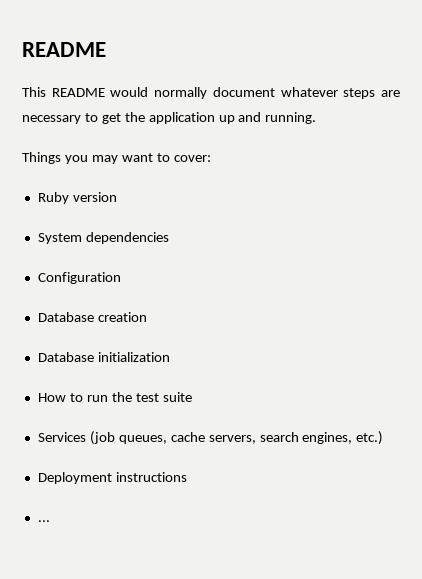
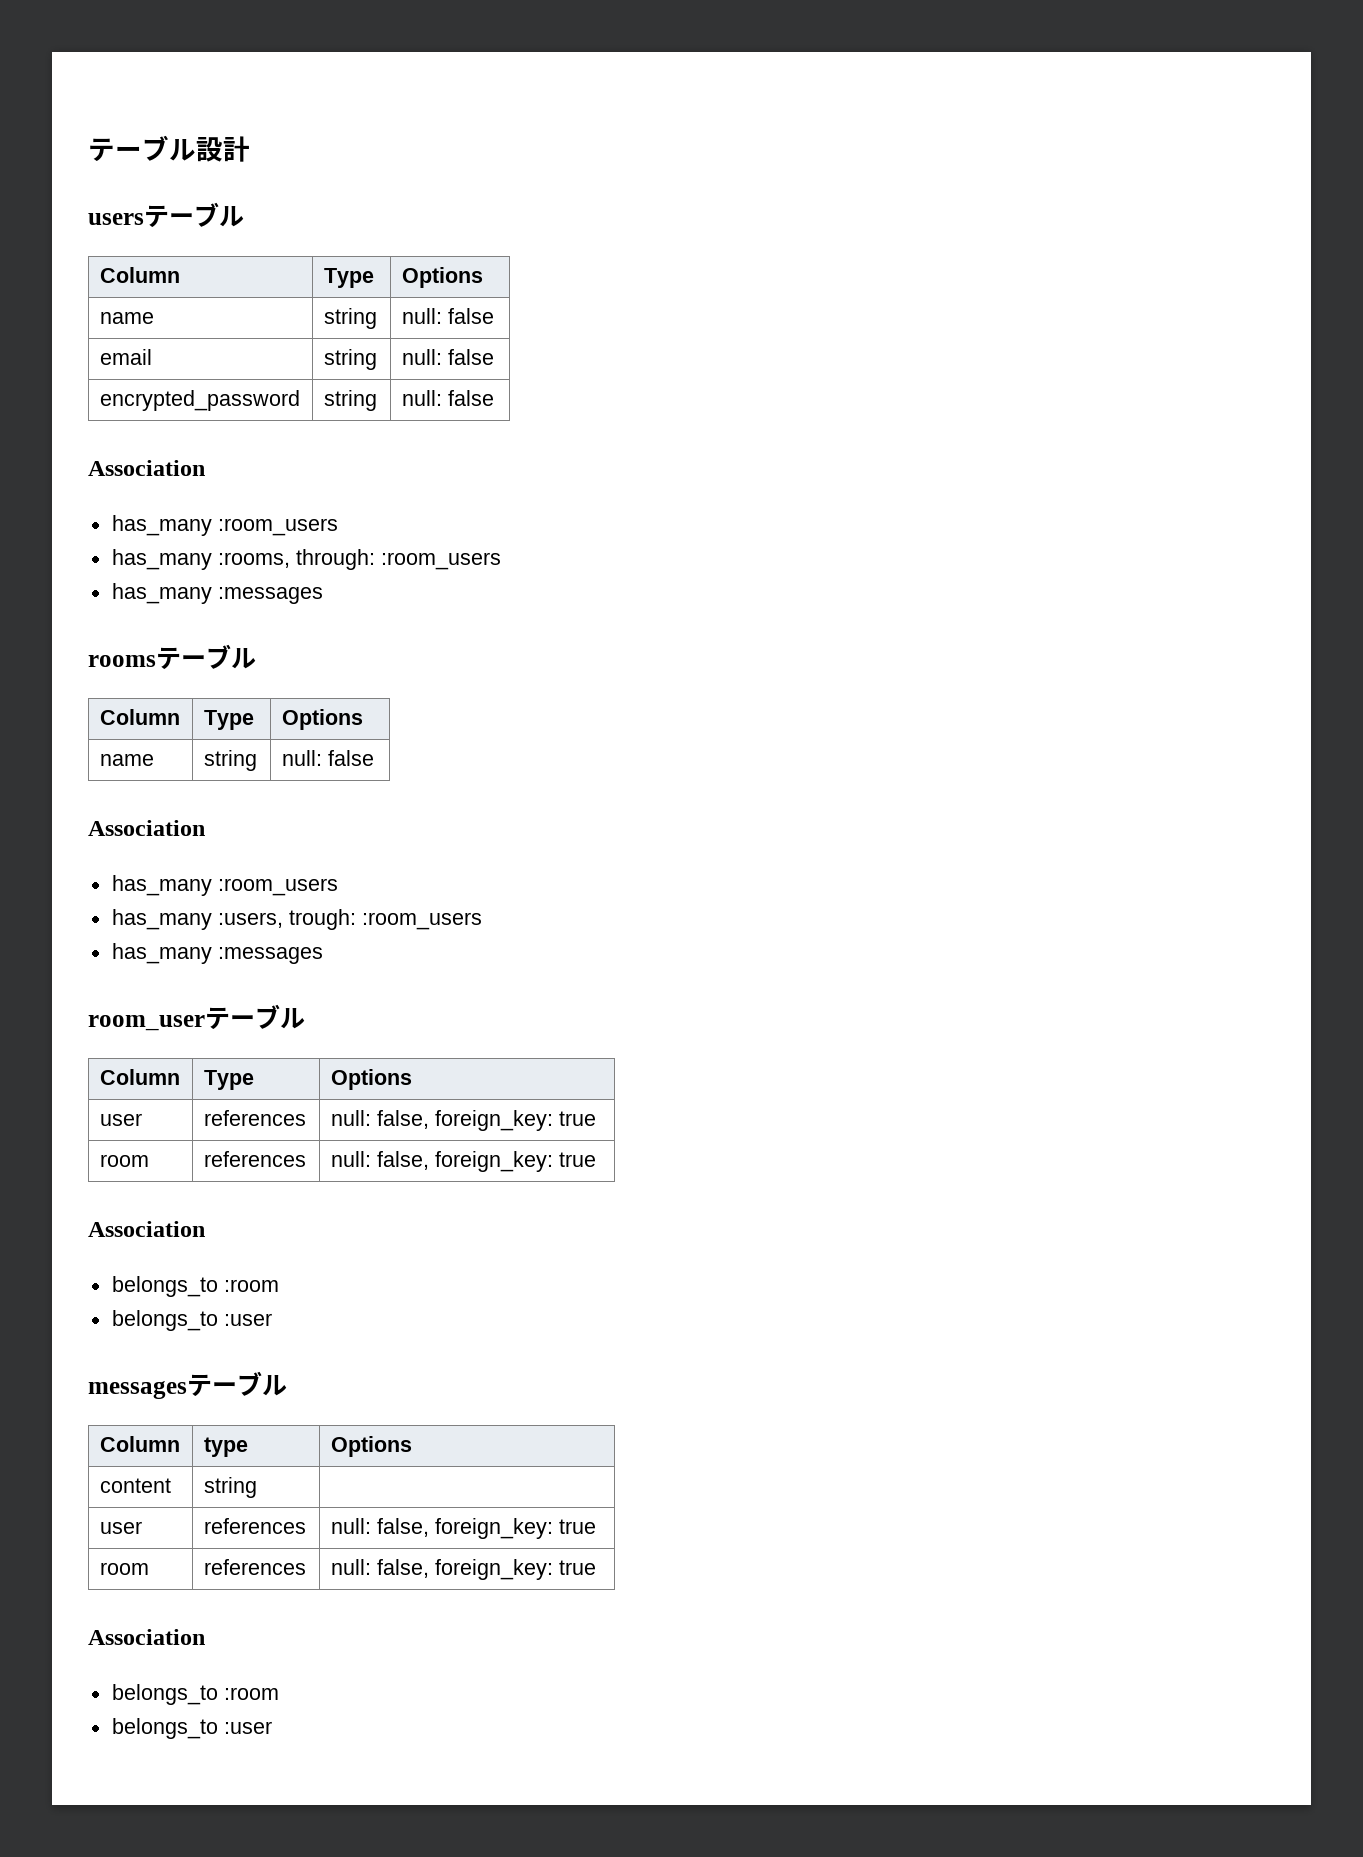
[22,42,106,57] [22,87,401,99] [22,112,317,124] [22,152,211,164] [37,192,117,204] [37,232,169,244] [37,272,121,284] [37,312,147,322] [37,352,170,362] [37,392,192,402] [37,431,384,445] [37,472,187,484] [37,520,50,522] README // This README would normally document whatever steps are necessary to get the application up and running. // Things you may want to cover: // Ruby version // System dependencies // Configuration // Database creation // Database initialization // How to run the test suite // Services (job queues, cache servers, search engines, etc.) // Deployment instructions // ... -> [88,135,250,162] [88,202,244,228] [99,267,180,283] [323,268,374,288] [401,267,483,288] [99,312,154,324] [323,308,377,329] [401,308,494,324] [99,349,152,365] [323,349,377,370] [401,349,494,365] [99,390,300,411] [323,390,377,411] [401,390,494,406] [88,460,205,476] [111,515,338,536] [111,549,501,570] [111,583,323,604] [88,644,256,670] [99,709,180,725] [203,710,254,730] [281,709,363,730] [99,754,154,766] [203,750,257,771] [281,750,374,766] [88,820,205,836] [111,875,338,896] [111,909,482,930] [111,943,323,964] [88,1004,305,1031] [99,1069,180,1085] [203,1070,254,1090] [330,1069,412,1090] [99,1113,142,1126] [203,1110,306,1126] [330,1110,596,1131] [99,1154,149,1167] [203,1151,306,1167] [330,1151,596,1172] [88,1221,205,1237] [111,1276,279,1297] [111,1310,272,1331] [88,1371,287,1399] [99,1436,180,1452] [203,1437,248,1457] [330,1436,412,1457] [99,1478,171,1493] [203,1477,257,1498] [99,1521,142,1534] [203,1518,306,1534] [330,1518,596,1539] [99,1562,149,1575] [203,1559,306,1575] [330,1559,596,1580] [88,1629,205,1645] [111,1684,279,1705] [111,1718,272,1739] テーブル設計 // usersテーブル // Column | Type | Options // name | string | null: false // email | string | null: false // encrypted_password | string | null: false // Association // has_many :room_users // has_many :rooms, through: :room_users // has_many :messages // roomsテーブル // Column | Type | Options // name | string | null: false // Association // has_many :room_users // has_many :users, trough: :room_users // has_many :messages // room_userテーブル // Column | Type | Options // user | references | null: false, foreign_key: true // room | references | null: false, foreign_key: true // Association // belongs_to :room // belongs_to :user // messagesテーブル // Column | type | Options // content | string | // user | references | null: false, foreign_key: true // room | references | null: false, foreign_key: true // Association // belongs_to :room // belongs_to :user

